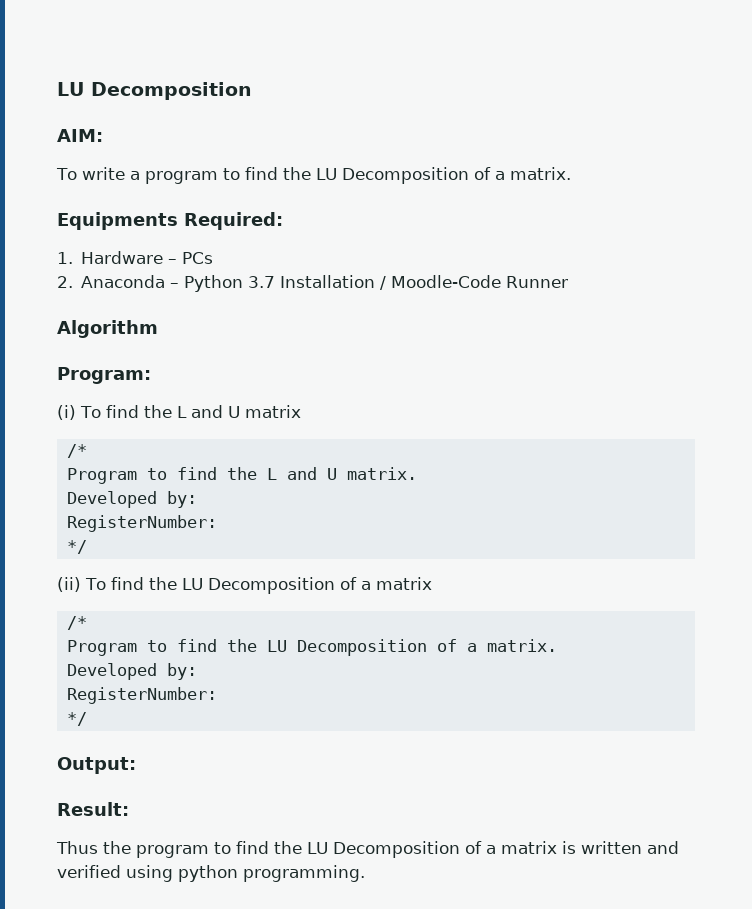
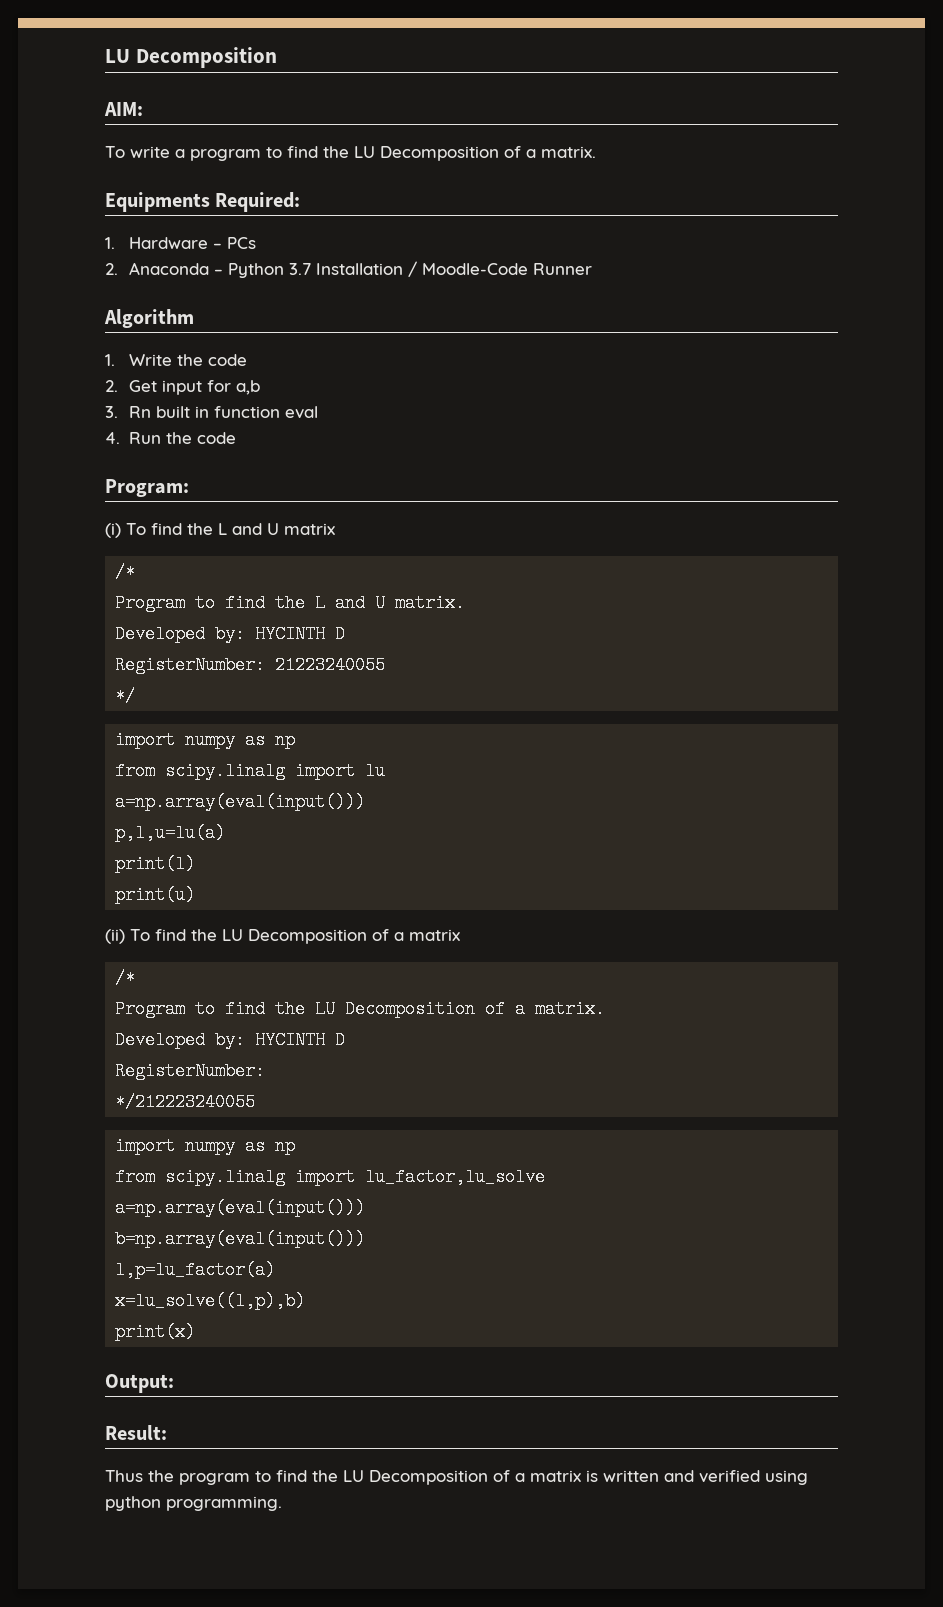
(158, 329) none -> [105,354,247,366] [105,380,260,395] [105,406,318,419] [105,432,236,444] // 1. Write the code // 2. Get input for a,b // 3. Rn built in function eval // 4. Run the code
[66,515,217,532] [66,540,87,554] // RegisterNumber: // */ -> [255,625,346,643] [115,656,386,674] [115,687,136,705] [115,731,296,749] [115,762,386,780] [115,793,366,811] [115,824,226,842] [115,855,196,873] [115,886,196,904] HYCINTH D // RegisterNumber: 21223240055 // */ // import numpy as np // from scipy.linalg import lu // a=np.array(eval(input())) // p,l,u=lu(a) // print(l) // print(u)
[66,687,217,704] [66,712,87,726] // RegisterNumber: // */ -> [255,1031,346,1049] [115,1062,266,1080] [115,1093,256,1111] [115,1137,296,1155] [115,1168,546,1186] [115,1199,366,1217] [115,1230,366,1248] [115,1261,276,1279] [115,1292,306,1310] [115,1323,196,1341] HYCINTH D // RegisterNumber: // */212223240055 // import numpy as np // from scipy.linalg import lu_factor,lu_solve // a=np.array(eval(input())) // b=np.array(eval(input())) // l,p=lu_factor(a) // x=lu_solve((l,p),b) // print(x)

